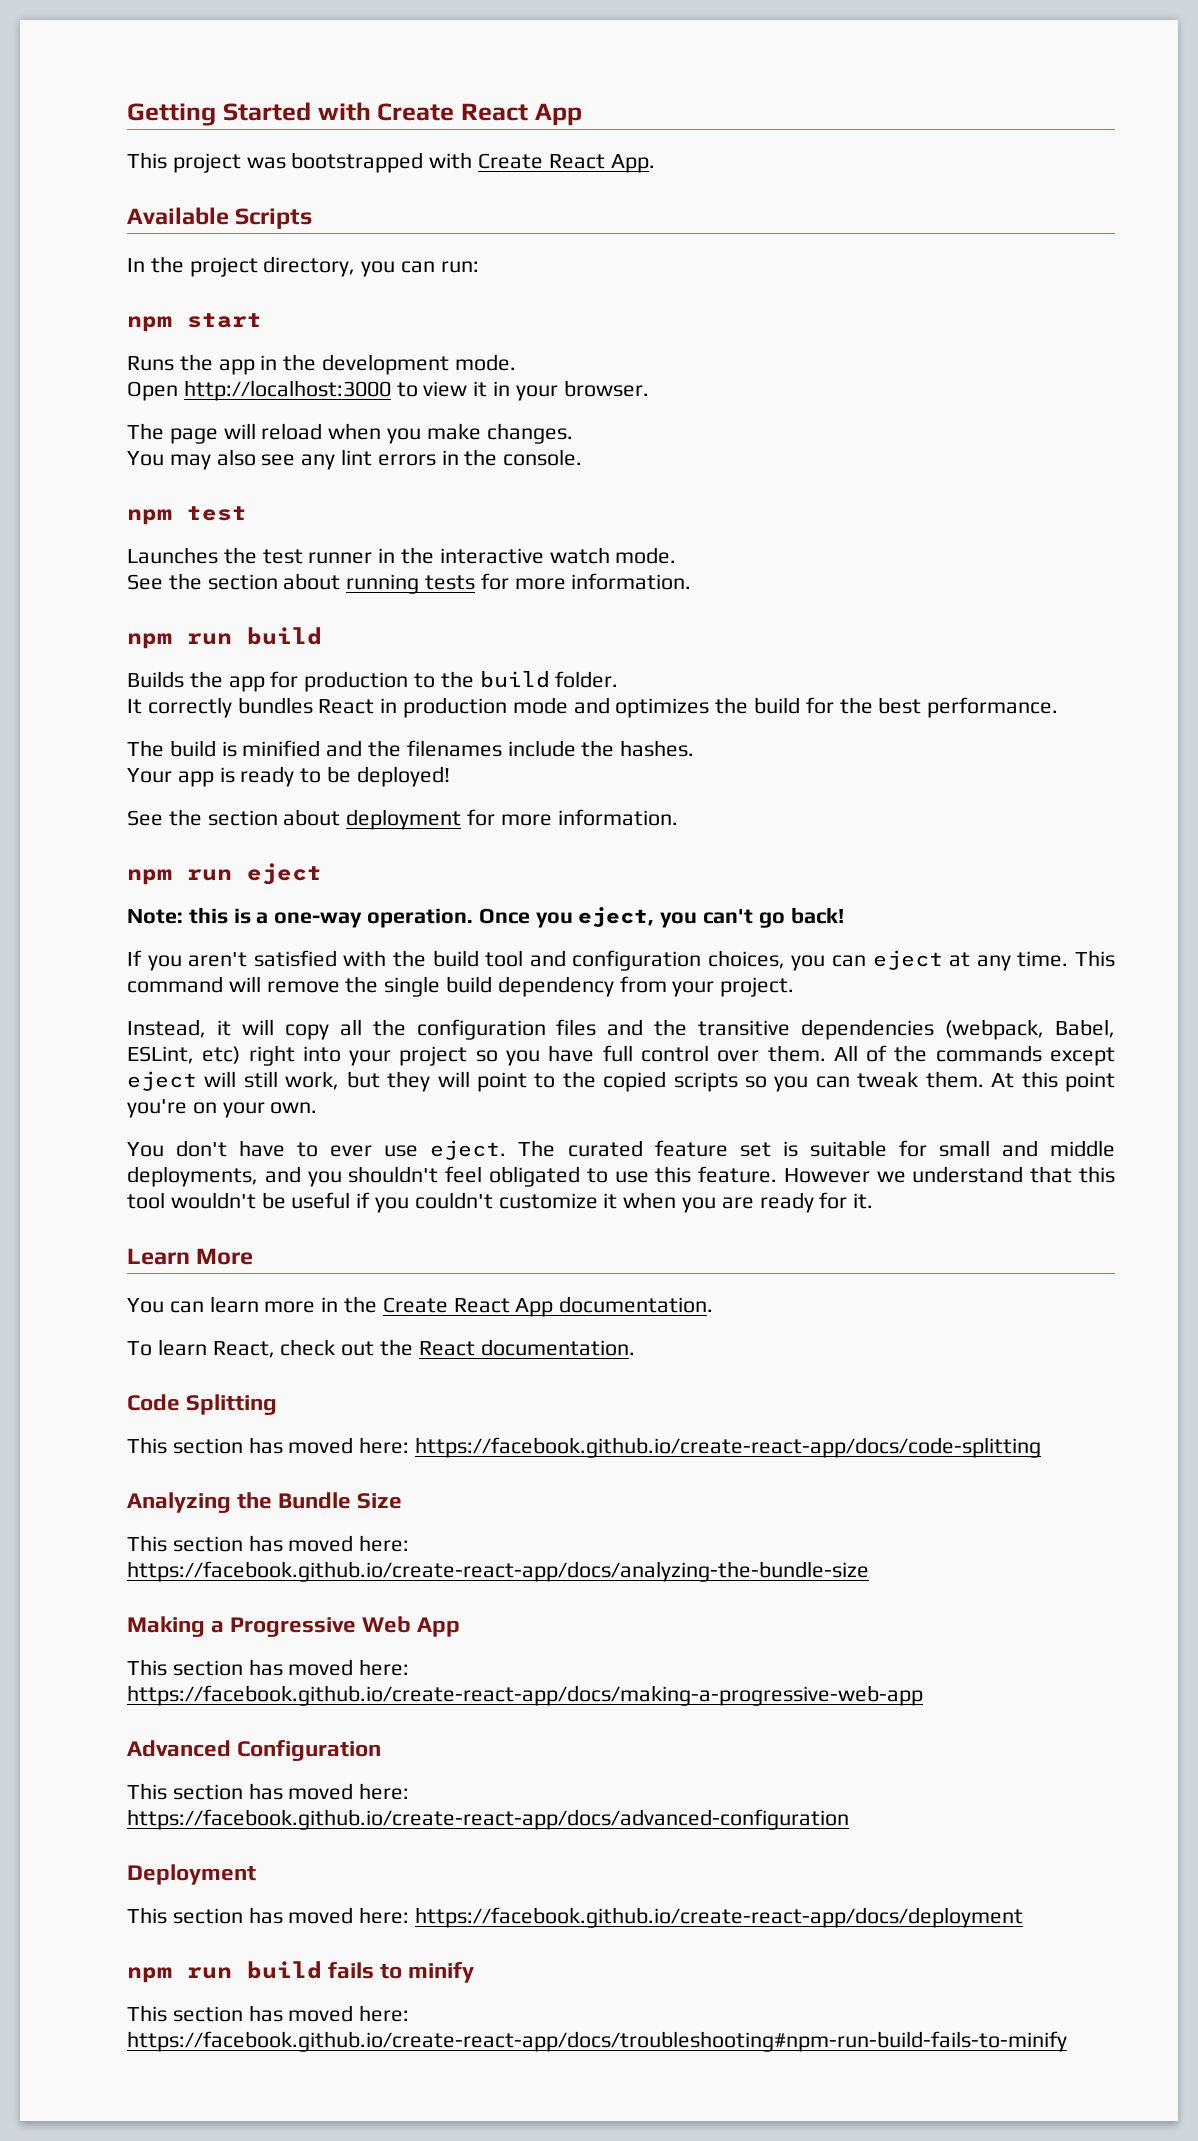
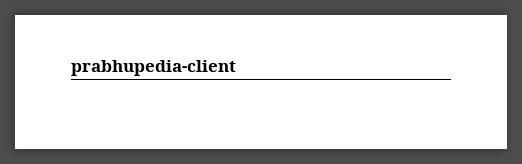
[127,102,582,126] [127,152,655,173] [127,207,313,229] [127,256,479,277] [127,313,262,332] [127,354,516,375] [127,380,649,401] [127,423,573,444] [127,449,583,470] [127,506,247,525] [127,547,677,564] [127,573,692,594] [127,627,322,649] [127,671,619,692] [127,697,1059,718] [127,740,695,757] [127,766,450,787] [127,809,678,830] [127,863,322,885] [127,907,844,928] [127,950,1116,971] [127,976,795,997] [127,1019,1115,1040] [127,1045,1115,1066] [127,1071,1115,1092] [127,1099,318,1118] [127,1140,1115,1160] [127,1166,1116,1187] [127,1192,874,1213] [127,1248,254,1265] [127,1296,714,1317] [127,1339,635,1358] [127,1394,278,1415] [127,1437,1042,1458] [127,1492,403,1513] [127,1535,410,1552] [127,1561,869,1582] [127,1616,461,1637] [127,1659,410,1676] [127,1685,923,1706] [127,1740,382,1761] [127,1783,410,1800] [127,1809,849,1830] [127,1864,256,1885] [127,1907,1024,1928] [127,1961,475,1983] [127,2005,410,2022] [127,2031,1067,2052] Getting Started with Create React App // This project was bootstrapped with Create React App. // Available Scripts // In the project directory, you can run: // npm start // Runs the app in the development mode. // Open http://localhost:3000 to view it in your browser. // The page will reload when you make changes. // You may also see any lint errors in the console. // npm test // Launches the test runner in the interactive watch mode. // See the section about running tests for more information. // npm run build // Builds the app for production to the build folder. // It correctly bundles React in production mode and optimizes the build for the best performance. // The build is minified and the filenames include the hashes. // Your app is ready to be deployed! // See the section about deployment for more information. // npm run eject // Note: this is a one-way operation. Once you eject, you can't go back! // If you aren't satisfied with the build tool and configuration choices, you can eject at any time. This command will remove the single build dependency from your project. // Instead, it will copy all the configuration files and the transitive dependencies (webpack, Babel, ESLint, etc) right into your project so you have full control over them. All of the commands except eject will still work, but they will point to the copied scripts so you can tweak them. At this point you're on your own. // You don't have to ever use eject. The curated feature set is suitable for small and middle deployments, and you shouldn't feel obligated to use this feature. However we understand that this tool wouldn't be useful if you couldn't customize it when you are ready for it. // Learn More // You can learn more in the Create React App documentation. // To learn React, check out the React documentation. // Code Splitting // This section has moved here: https://facebook.github.io/create-react-app/docs/code-splitting // Analyzing the Bundle Size // This section has moved here: https://facebook.github.io/create-react-app/docs/analyzing-the-bundle-size // Making a Progressive Web App // This section has moved here: https://facebook.github.io/create-react-app/docs/making-a-progressive-web-app // Advanced Configuration // This section has moved here: https://facebook.github.io/create-react-app/docs/advanced-configuration // Deployment // This section has moved here: https://facebook.github.io/create-react-app/docs/deployment // npm run build fails to minify // This section has moved here: https://facebook.github.io/create-react-app/docs/troubleshooting#npm-run-build-fails-to-minify -> [71,60,236,76] prabhupedia-client

